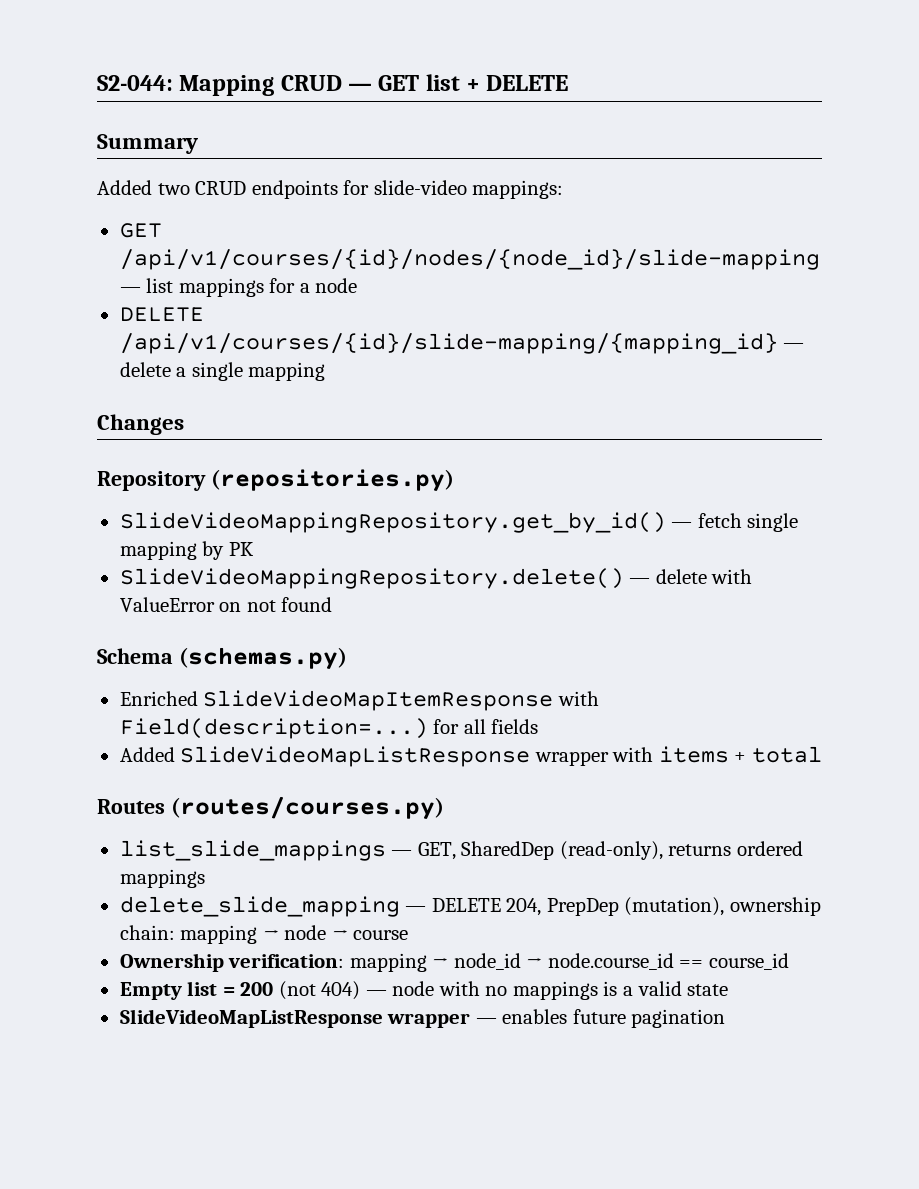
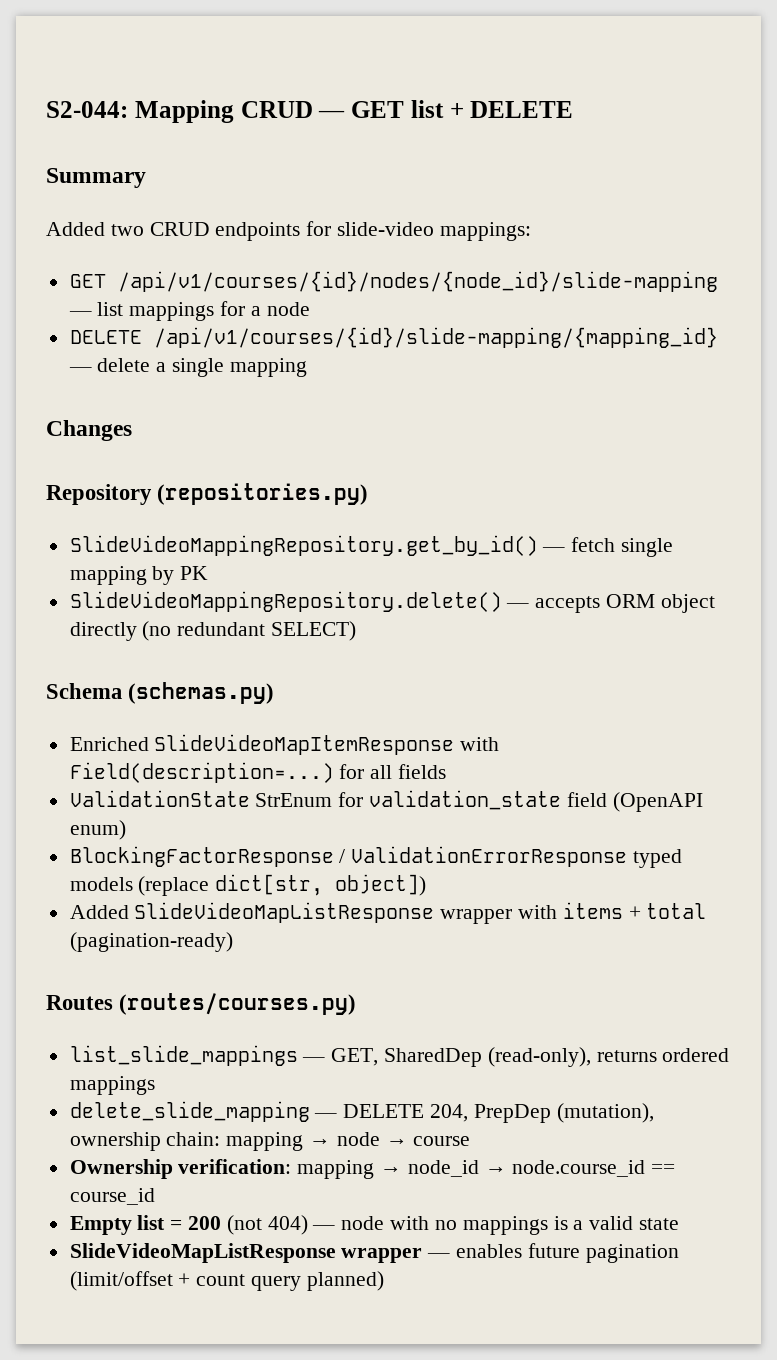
[655,569,753,584] [119,597,333,612] delete with ValueError on not found -> [535,594,715,613] [69,621,357,641] accepts ORM object directly (no redundant SELECT)
(539, 726) none -> [69,790,703,812] [69,820,126,840] [69,846,683,868] [69,874,427,896] // ValidationState StrEnum for validation_state field (OpenAPI enum) // BlockingFactorResponse / ValidationErrorResponse typed models (replace dict[str, object])
(822, 754) none -> [69,932,233,952] (pagination-ready)
(726, 1018) none -> [69,1271,384,1291] (limit/offset + count query planned)

